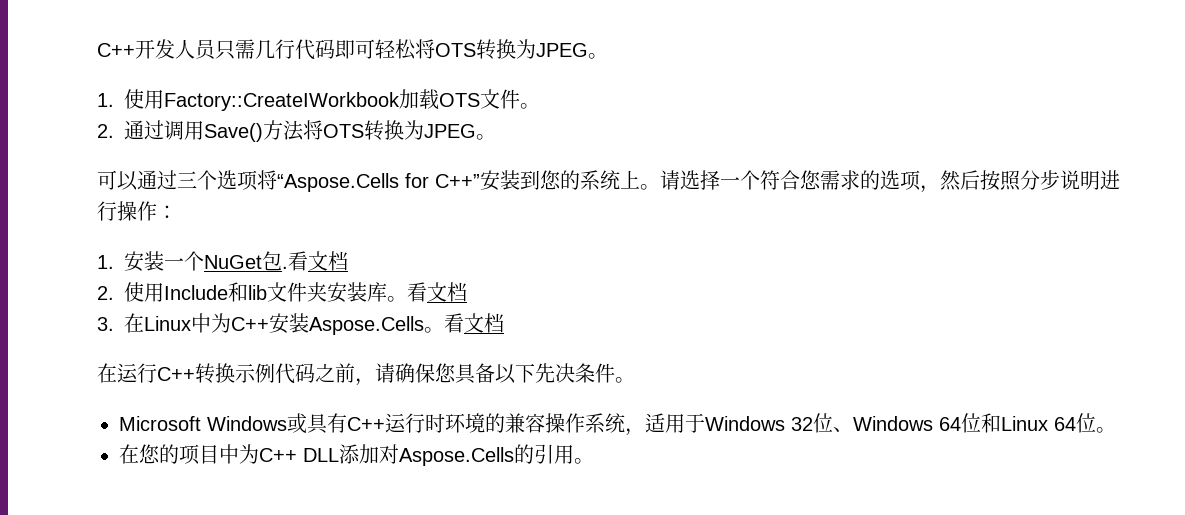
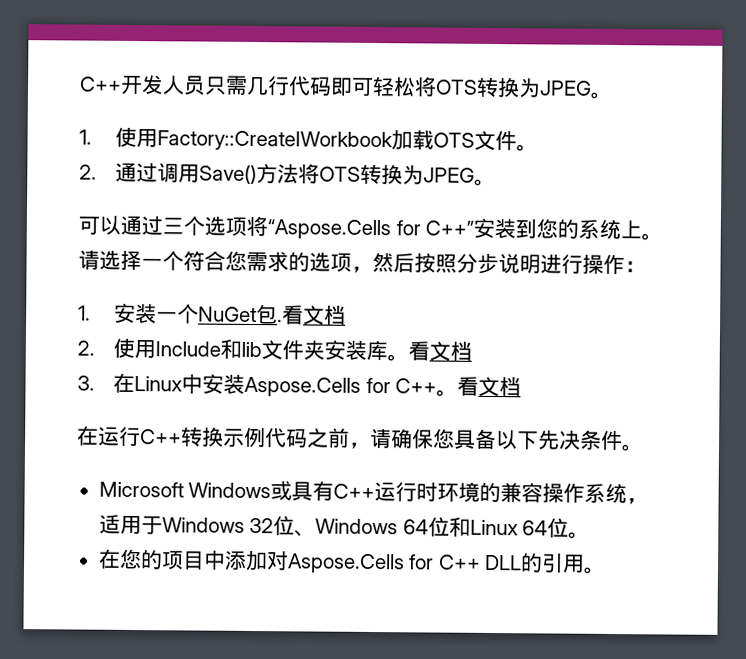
[211,313,269,333] 为C++ -> (204, 384) none
(424, 325) none -> [365,377,438,394] for C++
[239,444,514,466] 为C++ DLL添加对Aspose.Cells -> [223,550,523,574] 添加对Aspose.Cells for C++ DLL

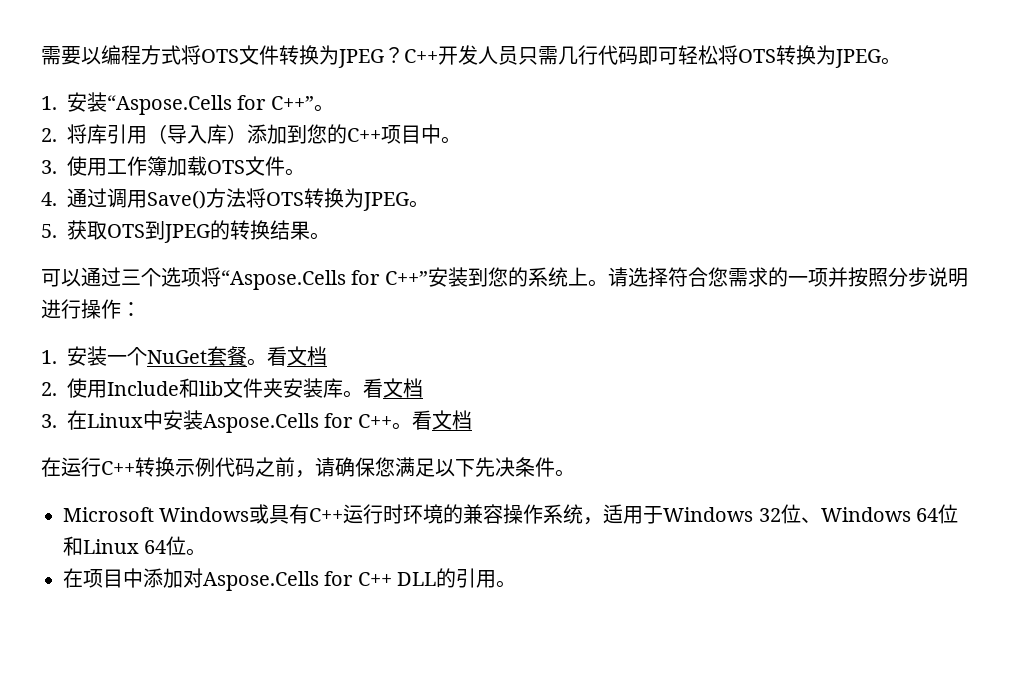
(79, 84) none -> [41,45,404,68] 需要以编程方式将OTS文件转换为JPEG？
[115,126,394,152] 使用Factory::CreateIWorkbook -> [67,92,334,115] [41,124,461,144] [41,156,167,176] 安装“Aspose.Cells for C++”。 // 2.将库引用（导入库）添加到您的C++项目中。 // 3.使用工作簿
[79,164,97,180] 2. -> [41,192,57,206] 4.
(497, 182) none -> [41,220,330,243] // 5.获取OTS到JPEG的转换结果。
[141,251,184,271] 一个 -> (668, 277) none
[309,252,415,273] 选项，然后 -> [787,267,848,287] 一项并
[256,304,284,325] 包. -> [207,346,267,366] 套餐。
[453,428,497,450] 具备 -> [395,457,435,477] 满足
[118,548,163,570] 您的 -> (83, 578) none

